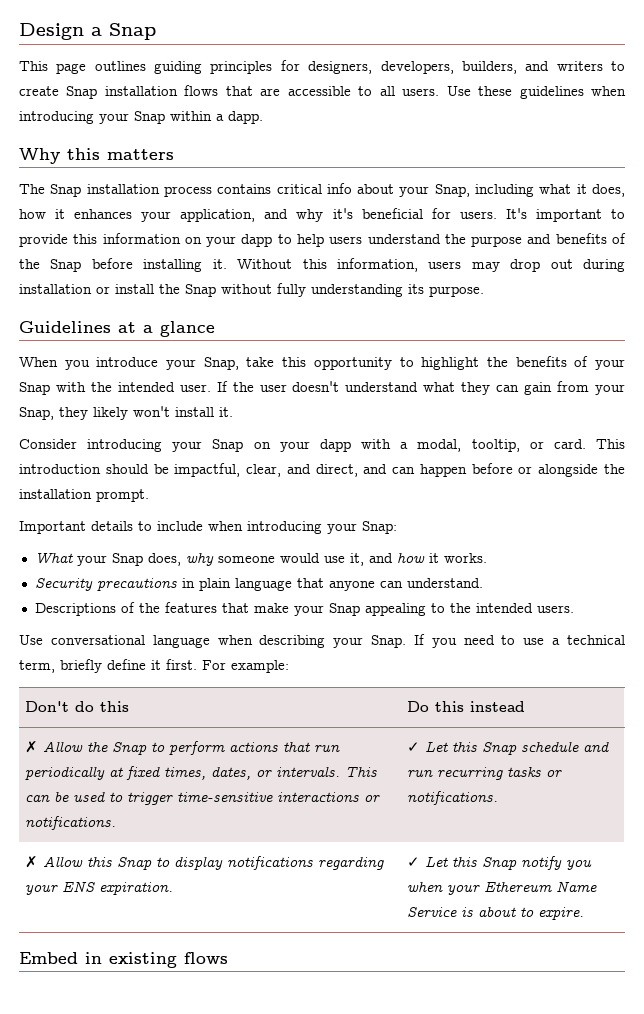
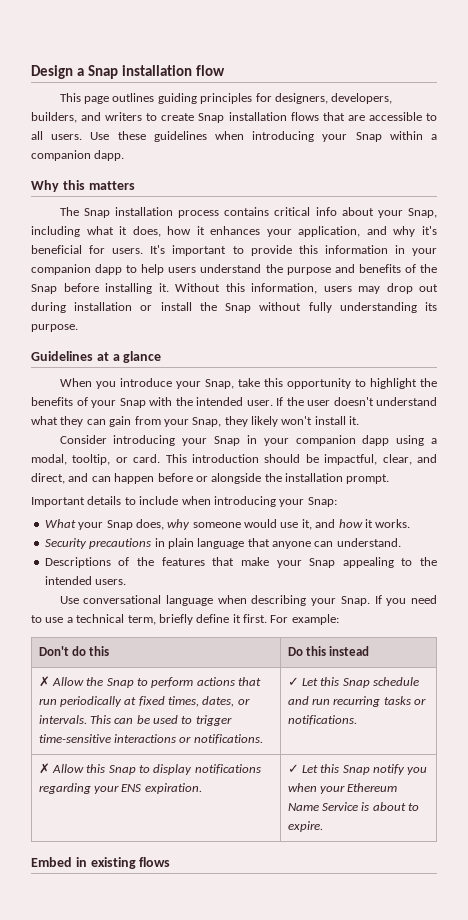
(156, 31) none -> [121,65,225,76] installation flow
(224, 117) none -> [31,150,91,161] companion
[184,236,237,247] on your -> [394,245,438,256] [31,264,91,275] in your companion
[253,439,392,452] on your dapp with -> [246,435,425,446] in your companion dapp using

